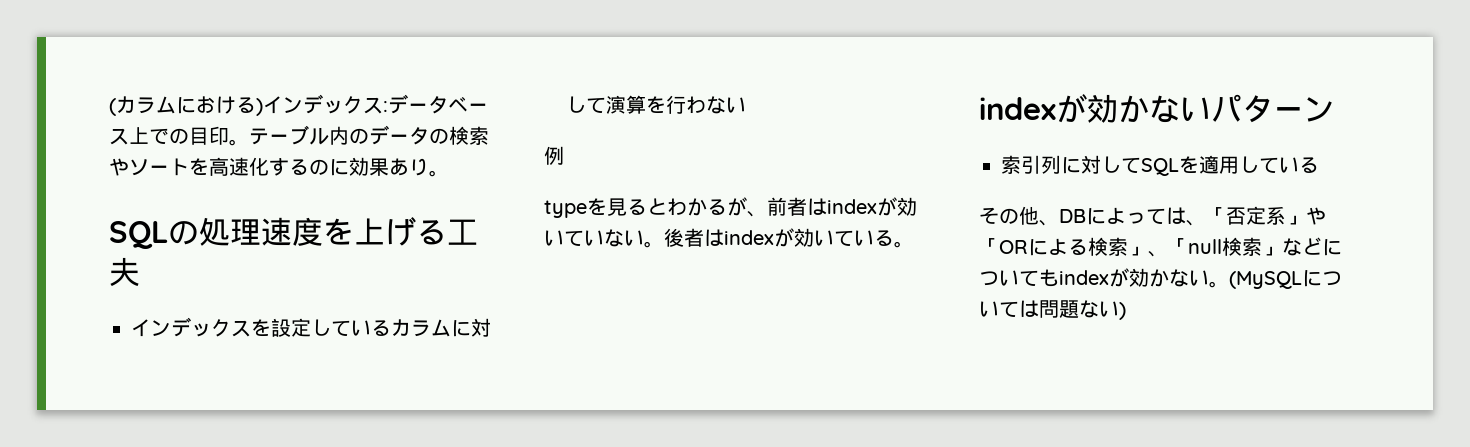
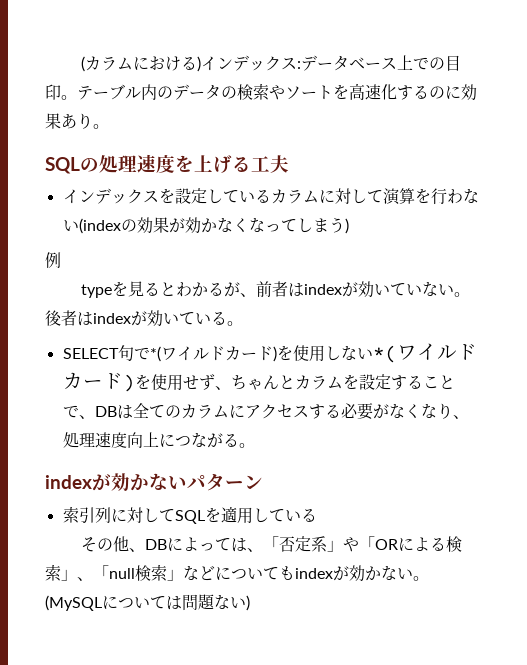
(746, 105) none -> [78,217,349,234] (indexの効果が効かなくなってしまう)
(914, 244) none -> [62,343,477,363] [62,372,455,392] [62,403,469,420] [62,432,255,448] // SELECT句で*(ワイルドカード)を使用しない*(ワイルドカード)を使用せず、ちゃんとカラムを設定することで、DBは全てのカラムにアクセスする必要がなくなり、処理速度向上につながる。

